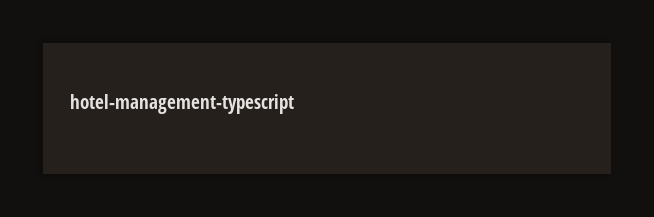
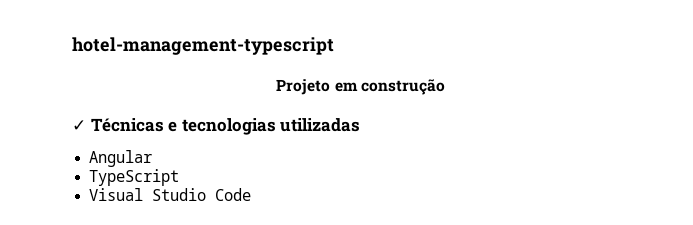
(294, 104) none -> [276,79,445,95] [72,118,361,135] [89,150,153,167] [89,169,180,186] [89,188,252,201] // Projeto em construção // ✓ Técnicas e tecnologias utilizadas // Angular // TypeScript // Visual Studio Code

